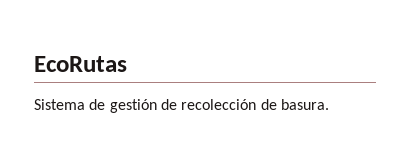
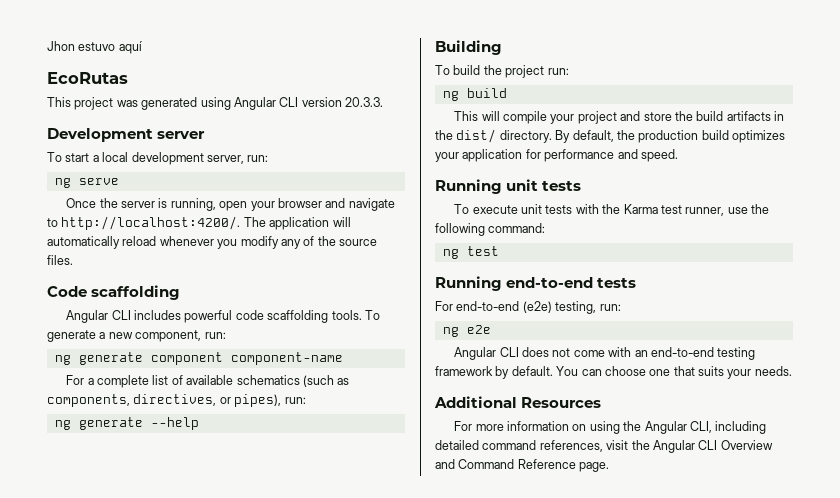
[34,56,127,72] [34,99,329,113] EcoRutas // Sistema de gestión de recolección de basura. -> [47,41,142,54] [47,72,128,84] [47,97,383,110] [47,128,206,142] [47,152,269,165] [54,178,119,188] [66,198,395,211] [47,216,351,230] [47,236,377,249] [47,255,73,265] [47,285,181,300] [66,310,380,323] [47,330,226,342] [54,352,343,365] [66,375,350,388] [47,394,306,407] [54,417,199,430] [435,40,502,55] [435,65,569,78] [442,88,507,101] [454,111,785,124] [435,129,785,143] [435,149,678,162] [435,179,582,194] [454,204,770,216] [435,223,546,236] [442,246,499,259] [435,276,637,291] [435,301,621,314] [442,325,491,337] [454,347,756,360] [435,366,792,379] [434,396,602,408] [454,421,767,434] [435,440,773,453] [435,459,610,472] Jhon estuvo aquí // EcoRutas // This project was generated using Angular CLI version 20.3.3. // Development server // To start a local development server, run: // ng serve // Once the server is running, open your browser and navigate to http://localhost:4200/. The application will automatically reload whenever you modify any of the source files. // Code scaffolding // Angular CLI includes powerful code scaffolding tools. To generate a new component, run: // ng generate component component-name // For a complete list of available schematics (such as components, directives, or pipes), run: // ng generate --help // Building // To build the project run: // ng build // This will compile your project and store the build artifacts in the dist/ directory. By default, the production build optimizes your application for performance and speed. // Running unit tests // To execute unit tests with the Karma test runner, use the following command: // ng test // Running end-to-end tests // For end-to-end (e2e) testing, run: // ng e2e // Angular CLI does not come with an end-to-end testing framework by default. You can choose one that suits your needs. // Additional Resources // For more information on using the Angular CLI, including detailed command references, visit the Angular CLI Overview and Command Reference page.

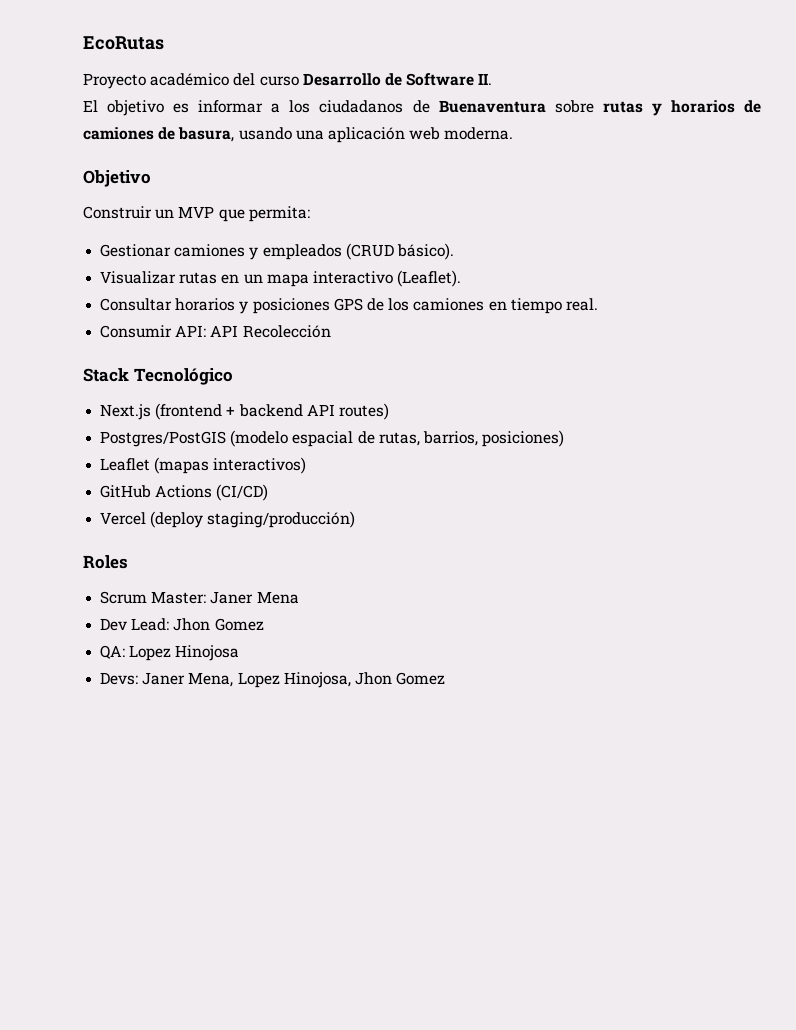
[47,41,142,54] [47,72,128,84] [47,97,383,110] [47,128,206,142] [47,152,269,165] [54,178,119,188] [66,198,395,211] [47,216,351,230] [47,236,377,249] [47,255,73,265] [47,285,181,300] [66,310,380,323] [47,330,226,342] [54,352,343,365] [66,375,350,388] [47,394,306,407] [54,417,199,430] [435,40,502,55] [435,65,569,78] [442,88,507,101] [454,111,785,124] [435,129,785,143] [435,149,678,162] [435,179,582,194] [454,204,770,216] [435,223,546,236] [442,246,499,259] [435,276,637,291] [435,301,621,314] [442,325,491,337] [454,347,756,360] [435,366,792,379] [434,396,602,408] [454,421,767,434] [435,440,773,453] [435,459,610,472] Jhon estuvo aquí // EcoRutas // This project was generated using Angular CLI version 20.3.3. // Development server // To start a local development server, run: // ng serve // Once the server is running, open your browser and navigate to http://localhost:4200/. The application will automatically reload whenever you modify any of the source files. // Code scaffolding // Angular CLI includes powerful code scaffolding tools. To generate a new component, run: // ng generate component component-name // For a complete list of available schematics (such as components, directives, or pipes), run: // ng generate --help // Building // To build the project run: // ng build // This will compile your project and store the build artifacts in the dist/ directory. By default, the production build optimizes your application for performance and speed. // Running unit tests // To execute unit tests with the Karma test runner, use the following command: // ng test // Running end-to-end tests // For end-to-end (e2e) testing, run: // ng e2e // Angular CLI does not come with an end-to-end testing framework by default. You can choose one that suits your needs. // Additional Resources // For more information on using the Angular CLI, including detailed command references, visit the Angular CLI Overview and Command Reference page. -> [83,36,164,50] [83,73,493,89] [83,100,762,116] [83,127,514,143] [83,170,151,187] [83,206,310,222] [100,243,454,260] [100,270,462,287] [100,298,598,314] [100,325,331,338] [83,368,233,385] [100,403,389,420] [100,430,565,447] [100,457,307,474] [100,484,269,501] [100,511,356,528] [83,555,128,569] [100,591,299,604] [100,618,264,631] [100,645,240,661] [100,672,446,688] EcoRutas // Proyecto académico del curso Desarrollo de Software II. // El objetivo es informar a los ciudadanos de Buenaventura sobre rutas y horarios de camiones de basura, usando una aplicación web moderna. // Objetivo // Construir un MVP que permita: // Gestionar camiones y empleados (CRUD básico). // Visualizar rutas en un mapa interactivo (Leaflet). // Consultar horarios y posiciones GPS de los camiones en tiempo real. // Consumir API: API Recolección // Stack Tecnológico // Next.js (frontend + backend API routes) // Postgres/PostGIS (modelo espacial de rutas, barrios, posiciones) // Leaflet (mapas interactivos) // GitHub Actions (CI/CD) // Vercel (deploy staging/producción) // Roles // Scrum Master: Janer Mena // Dev Lead: Jhon Gomez // QA: Lopez Hinojosa // Devs: Janer Mena, Lopez Hinojosa, Jhon Gomez

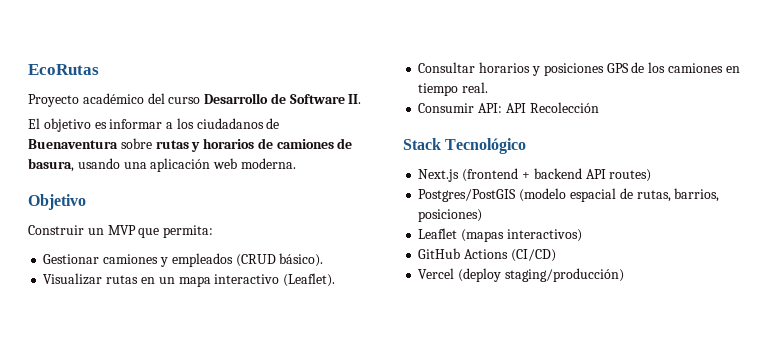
[83,555,128,569] [100,591,299,604] [100,618,264,631] [100,645,240,661] [100,672,446,688] // Roles // Scrum Master: Janer Mena // Dev Lead: Jhon Gomez // QA: Lopez Hinojosa // Devs: Janer Mena, Lopez Hinojosa, Jhon Gomez -> (624, 275) none

